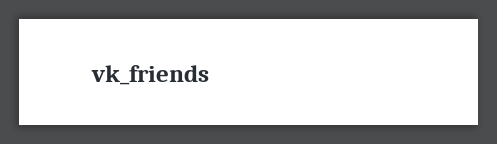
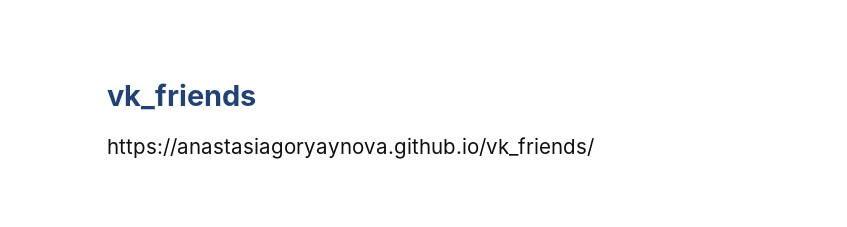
(209, 75) none -> [107,137,594,159] // https://anastasiagoryaynova.github.io/vk_friends/

